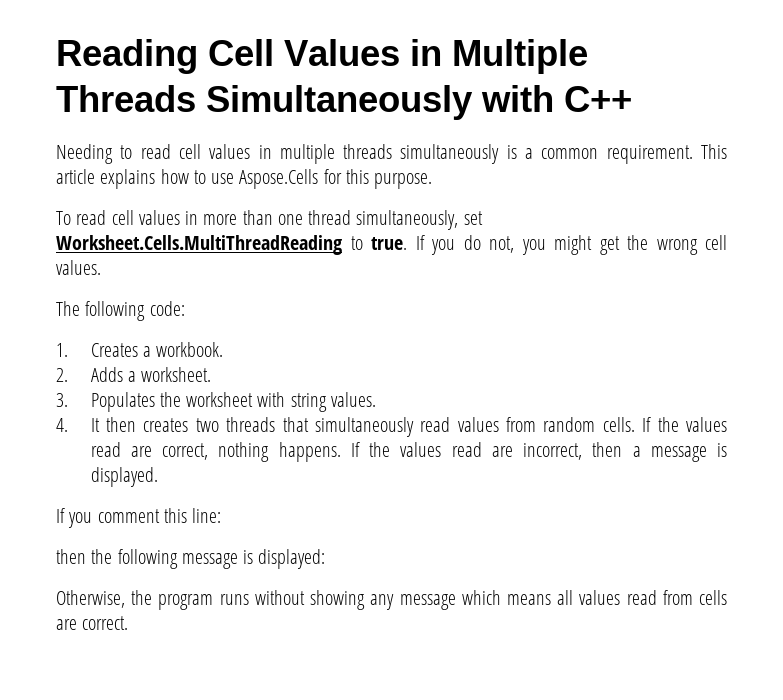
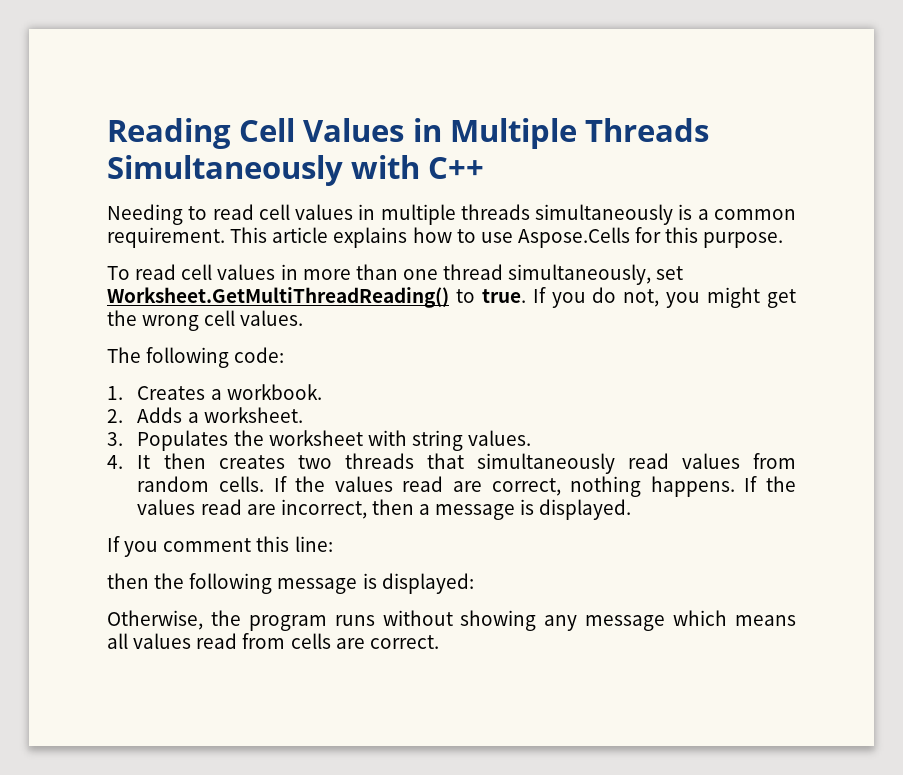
[56,235,342,255] Worksheet.Cells.MultiThreadReading -> [107,287,449,308] Worksheet.GetMultiThreadReading()

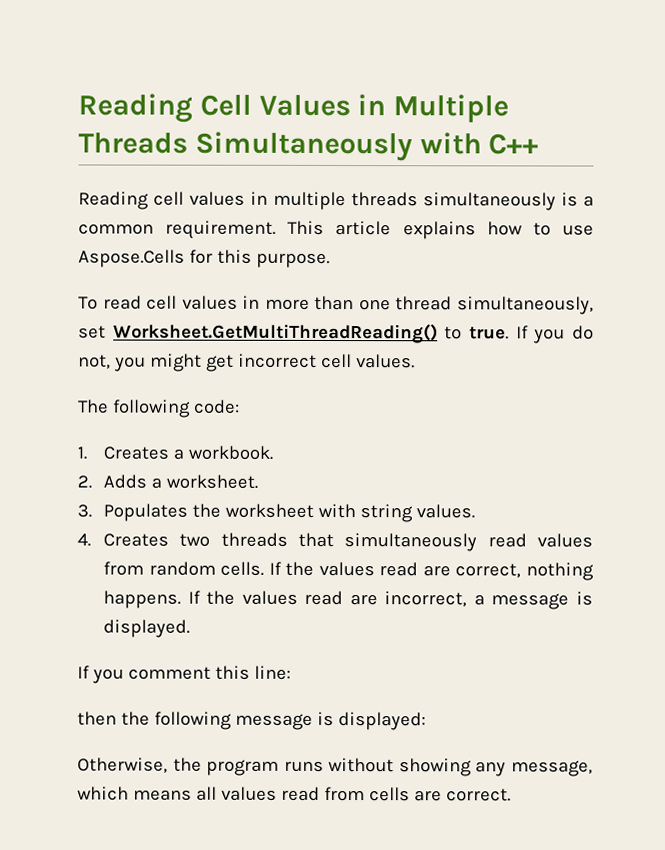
[107,204,254,225] Needing to read -> [78,191,149,210] Reading
[107,310,200,331] the wrong -> [237,353,317,368] incorrect
[137,453,285,469] It then creates -> [103,533,170,547] Creates
[371,499,414,515] then -> (468, 599) none
[585,615,666,631] message -> [510,760,593,777] message,

